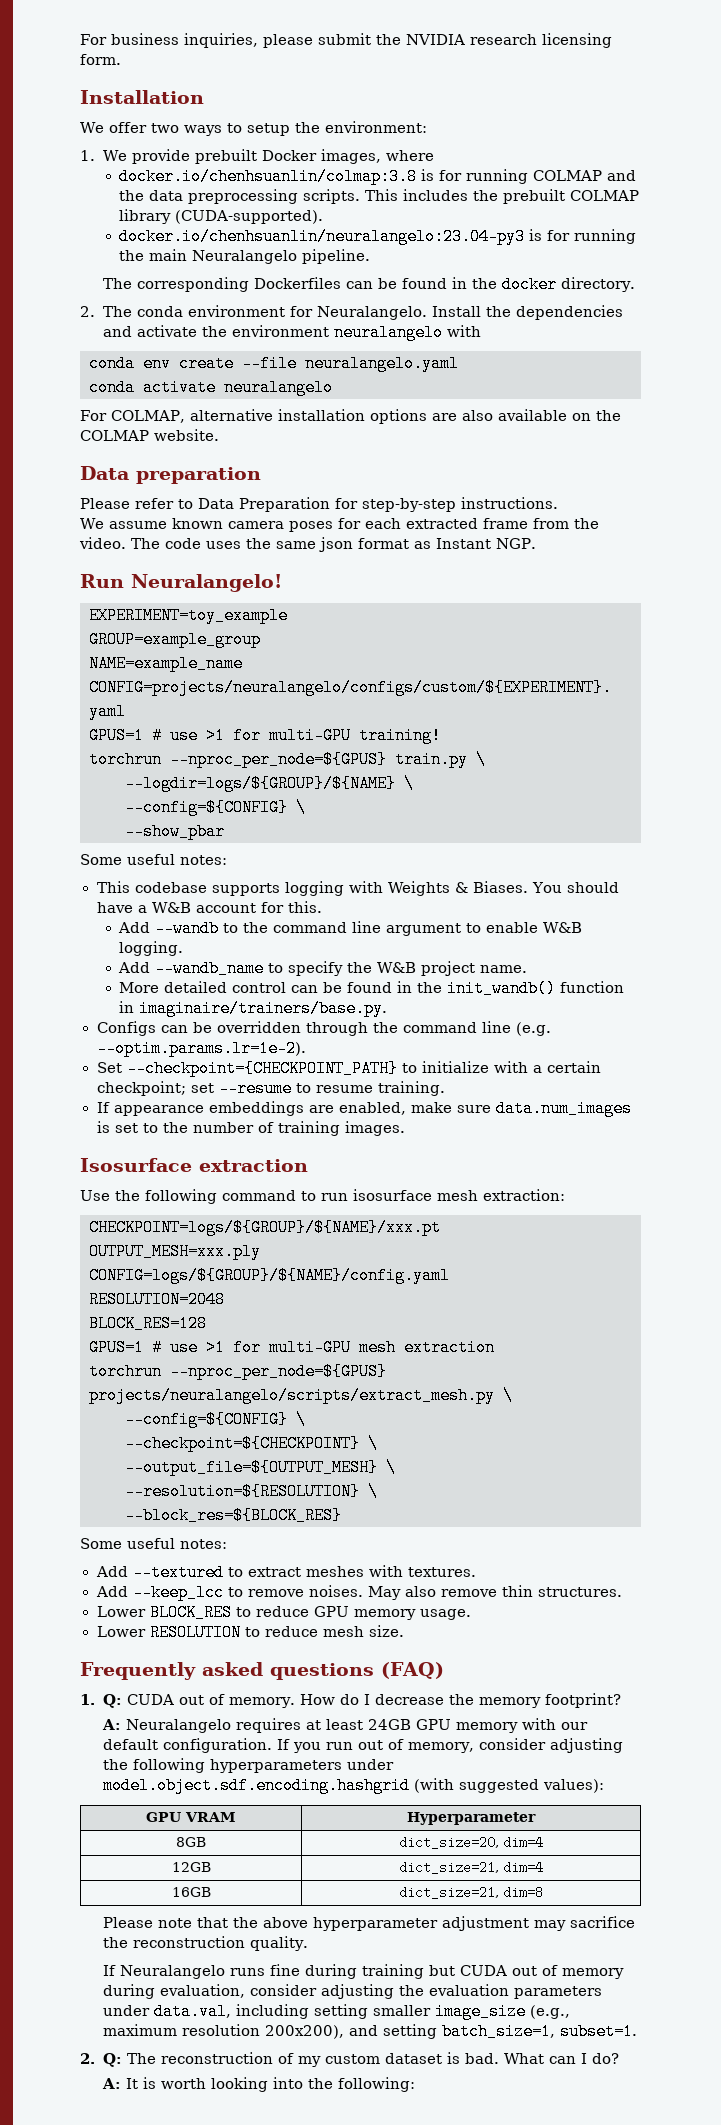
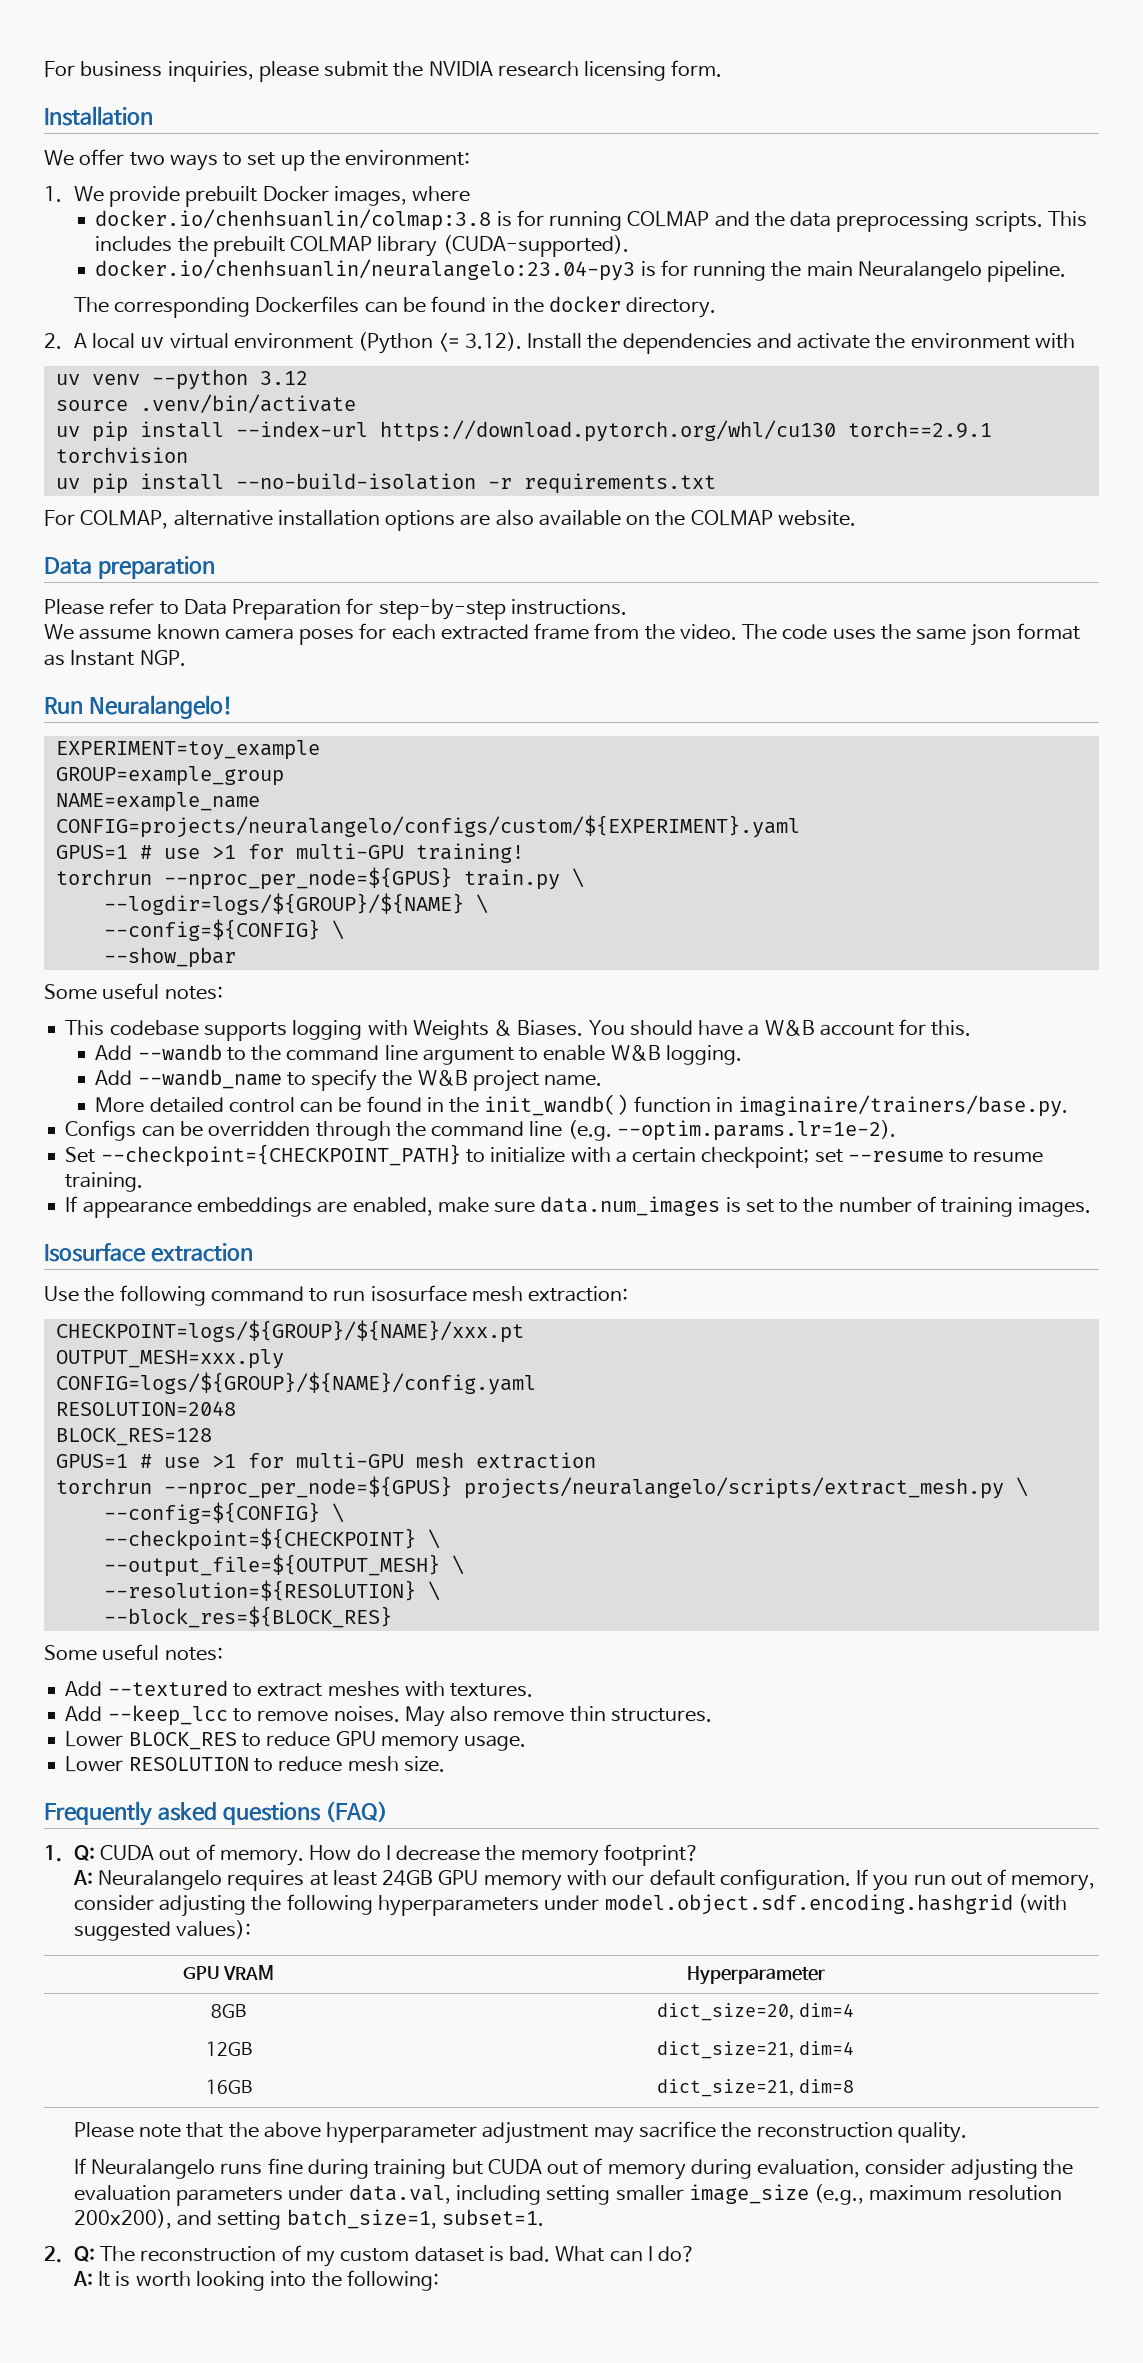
[246,123,290,136] setup -> [247,152,305,171] set up
[102,305,427,320] The conda environment for Neuralangelo. -> [73,332,522,354] A local uv virtual environment (Python <= 3.12).
[333,324,443,341] neuralangelo -> (1030, 341) none
[89,355,459,372] [89,379,333,396] conda env create --file neuralangelo.yaml // conda activate neuralangelo -> [55,369,308,390] [55,394,356,414] [55,420,992,442] [55,447,188,463] [55,473,716,494] uv venv --python 3.12 // source .venv/bin/activate // uv pip install --index-url https://download.pytorch.org/whl/cu130 torch==2.9.1 torchvision // uv pip install --no-build-isolation -r requirements.txt

